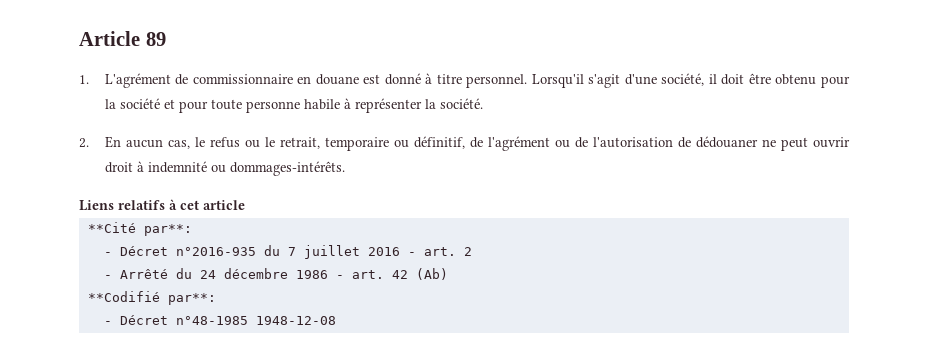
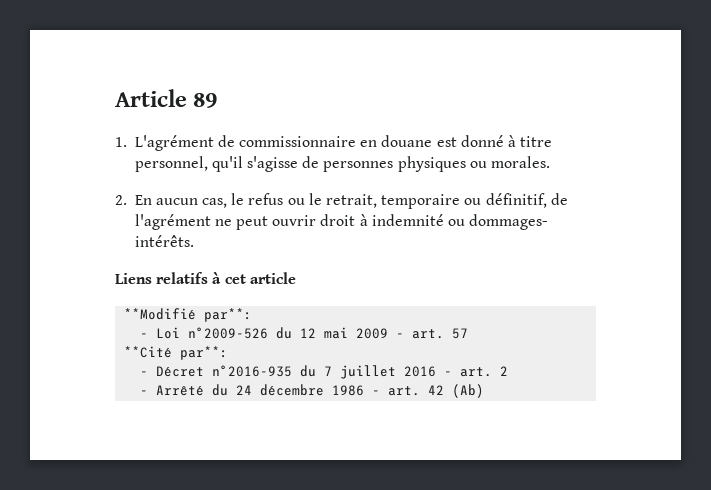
[466,73,851,88] [104,98,483,113] personnel. Lorsqu'il s'agit d'une société, il doit être obtenu pour la société et pour toute personne habile à représenter la société. -> [134,156,551,172] personnel, qu'il s'agisse de personnes physiques ou morales.
[554,136,758,148] ou de l'autorisation de dédouaner -> (211, 222) none
[229,161,345,176] dommages-intérêts. -> [469,214,549,230] [134,235,194,247] dommages- intérêts.
(245, 205) none -> [124,308,253,322] [140,327,469,339] // **Modifié par**: // - Loi n°2009-526 du 12 mai 2009 - art. 57
[87,291,216,305] [103,315,336,325] // **Codifié par**: // - Décret n°48-1985 1948-12-08 -> (485, 391) none

